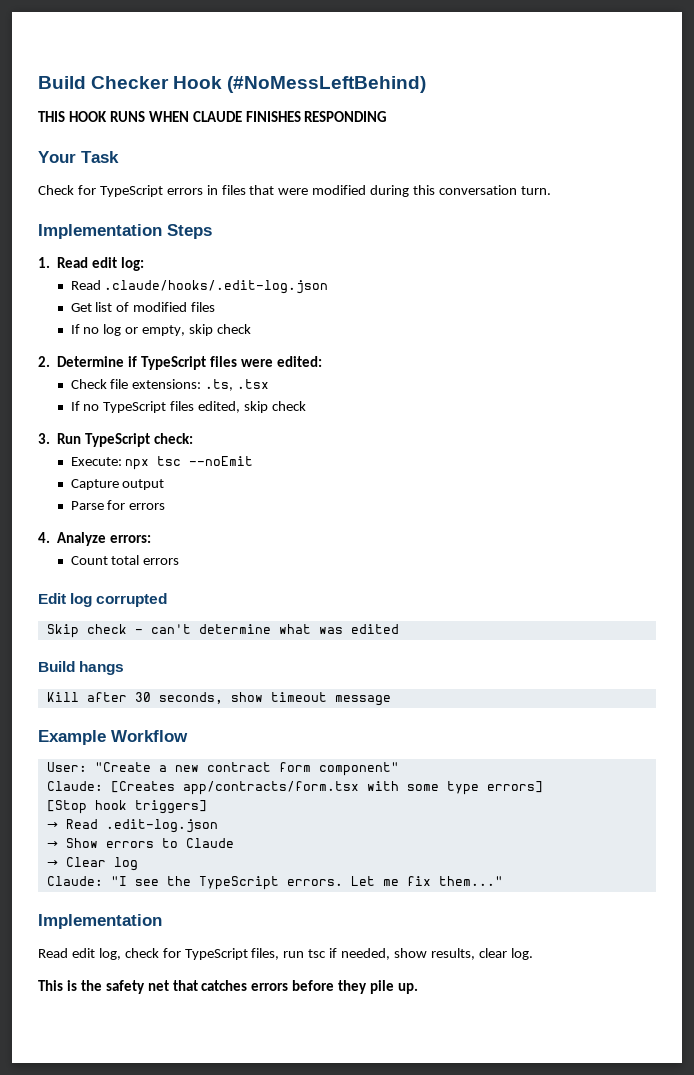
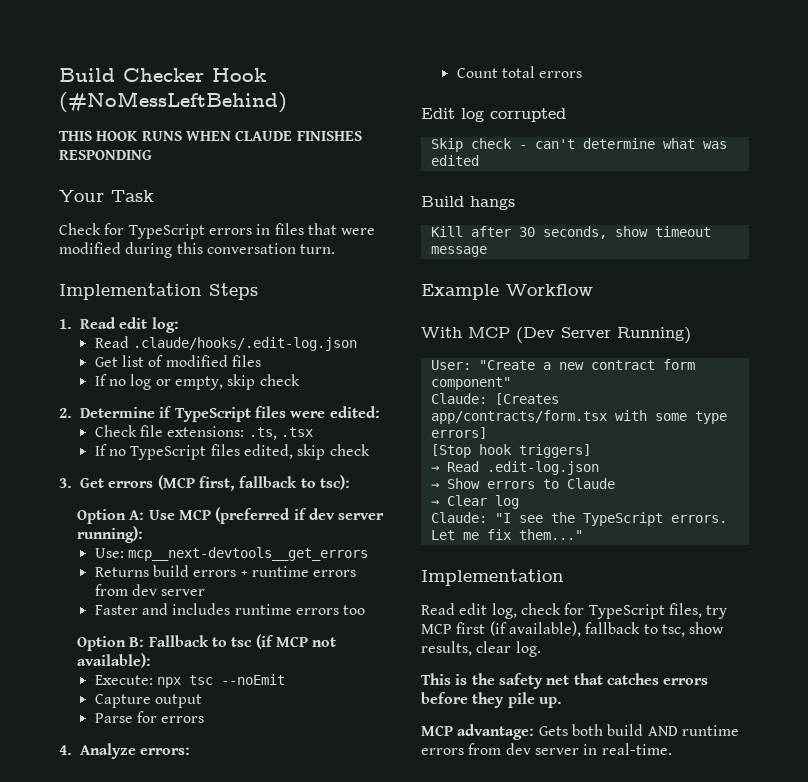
[57,433,194,447] Run TypeScript check: -> [80,475,350,491] [77,507,385,524] [77,526,144,543] [94,547,368,561] [94,565,357,577] [94,584,206,596] [94,603,366,615] [77,634,337,651] [77,653,152,668] Get errors (MCP first, fallback to tsc): // Option A: Use MCP (preferred if dev server running): // Use: mcp__next-devtools__get_errors // Returns build errors + runtime errors from dev server // Faster and includes runtime errors too // Option B: Fallback to tsc (if MCP not available):
(188, 736) none -> [421,327,691,344] // With MCP (Dev Server Running)
[283,948,391,960] run tsc if needed, -> [706,605,728,619] [421,621,685,637] try MCP first (if available), fallback to tsc,
(419, 988) none -> [421,724,739,740] [421,743,672,755] // MCP advantage: Gets both build AND runtime errors from dev server in real-time.

